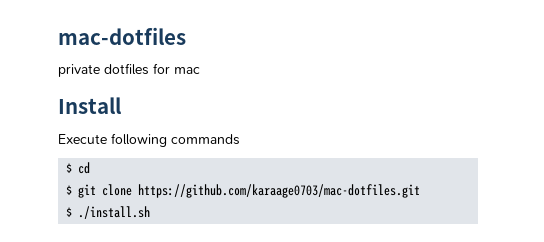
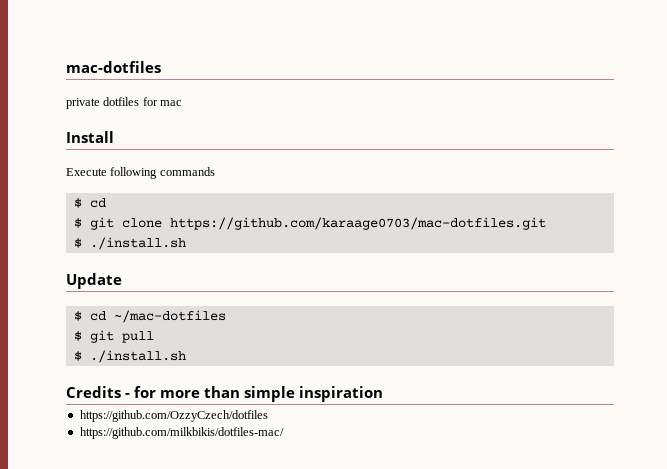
(151, 212) none -> [66,273,122,289] [73,310,226,323] [73,330,154,343] [73,350,186,363] [66,386,383,402] [79,410,268,422] [79,427,284,439] // Update // $ cd ~/mac-dotfiles // $ git pull // $ ./install.sh // Credits - for more than simple inspiration // https://github.com/OzzyCzech/dotfiles // https://github.com/milkbikis/dotfiles-mac/

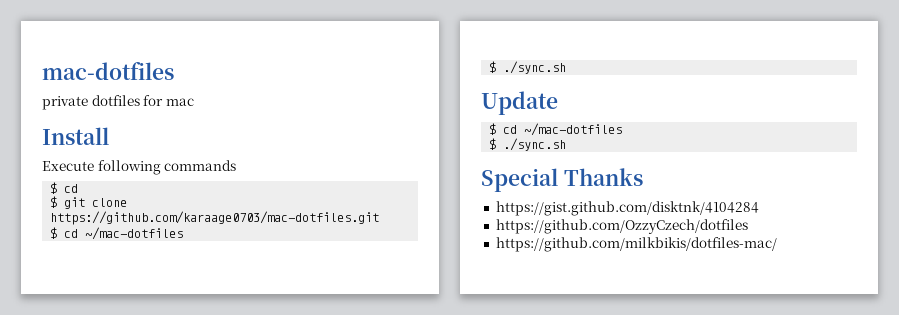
[89,237,186,250] ./install.sh -> [64,227,184,240] [489,61,567,74] cd ~/mac-dotfiles // $ ./sync.sh
[89,330,154,343] [73,350,186,363] [66,386,383,402] git pull // $ ./install.sh // Credits - for more than simple inspiration -> [503,138,567,151] [481,168,643,192] [495,201,759,216] ./sync.sh // Special Thanks // https://gist.github.com/disktnk/4104284

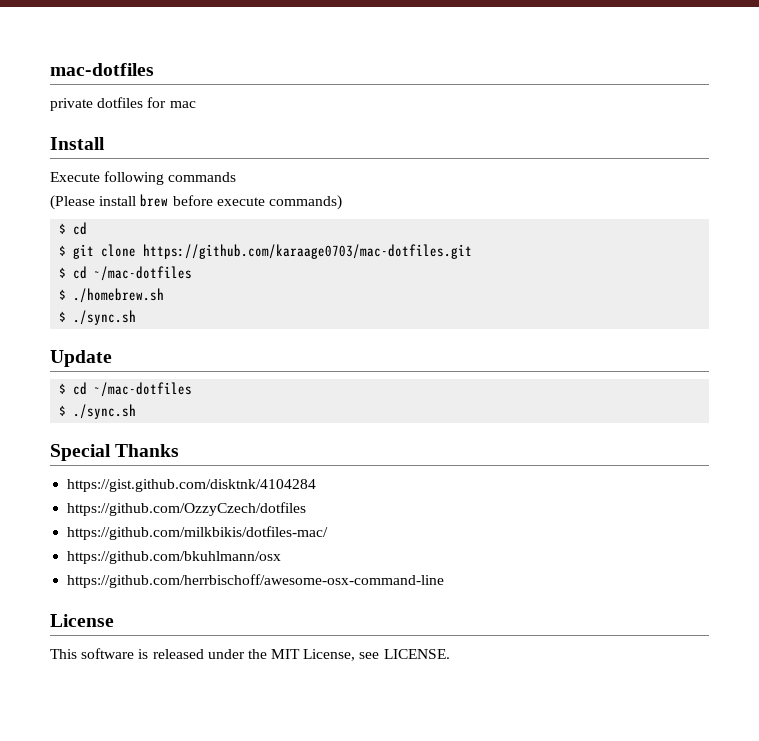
(237, 165) none -> [50,194,342,210] // (Please install brew before execute commands)
(184, 233) none -> [59,288,165,303] // $ ./homebrew.sh
(777, 244) none -> [67,551,282,564] [67,574,445,588] [50,614,114,627] [50,648,450,661] // https://github.com/bkuhlmann/osx // https://github.com/herrbischoff/awesome-osx-command-line // License // This software is released under the MIT License, see LICENSE.

